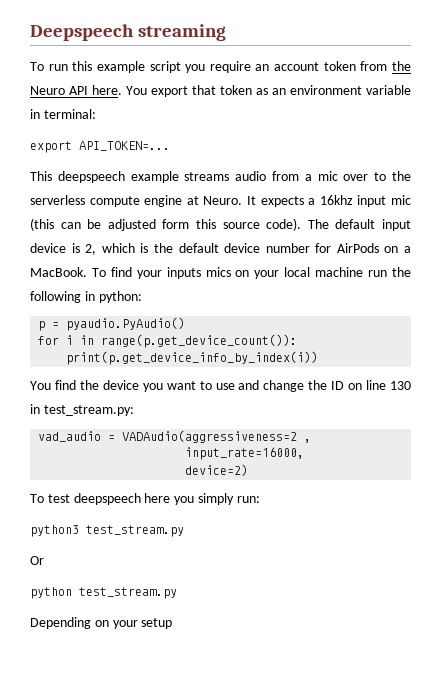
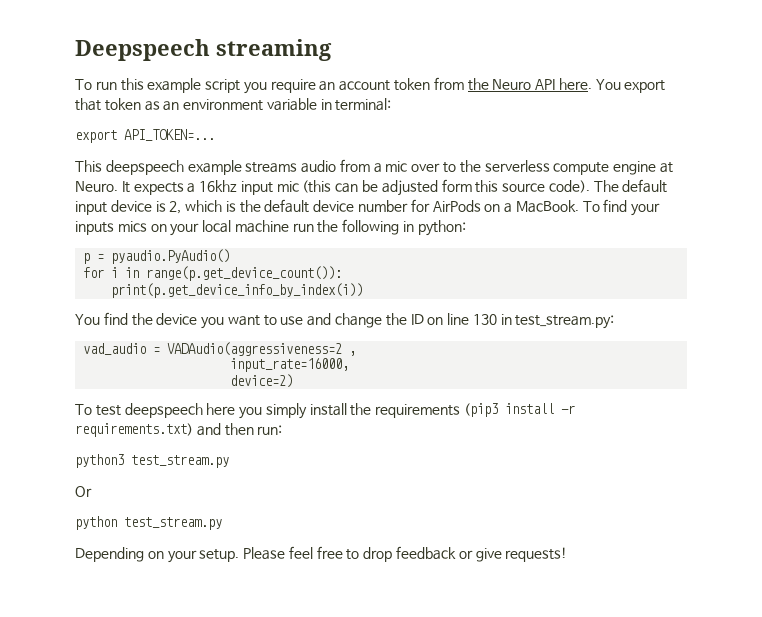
(234, 499) none -> [309,403,576,418] [75,423,254,437] install the requirements (pip3 install -r requirements.txt) and then
[141,618,173,629] setup -> [199,546,568,562] setup. Please feel free to drop feedback or give requests!

